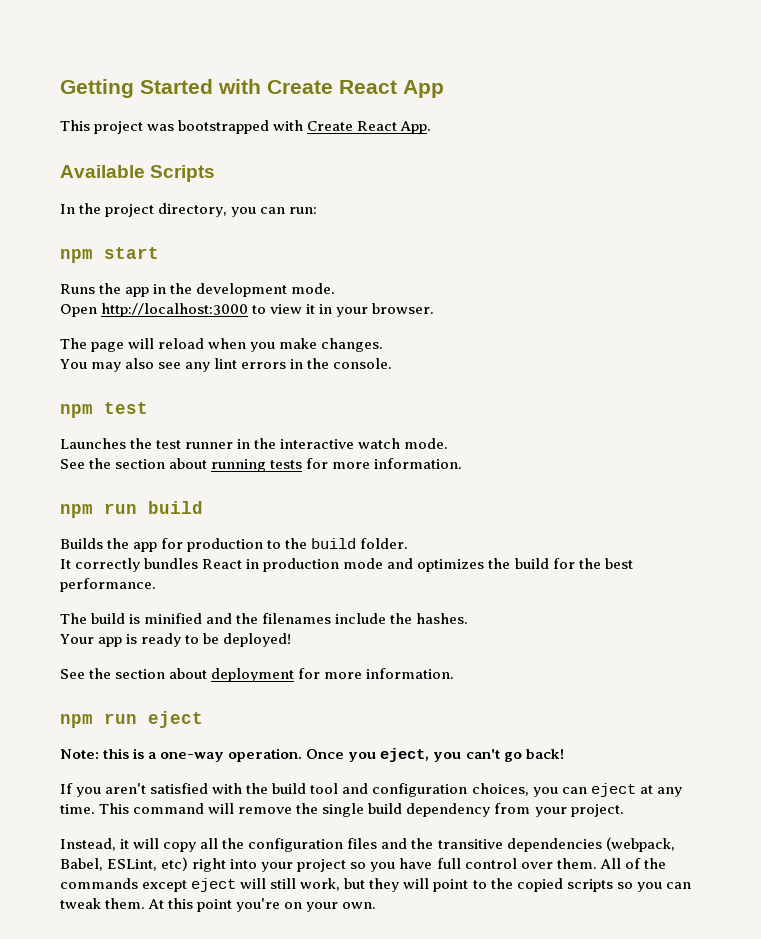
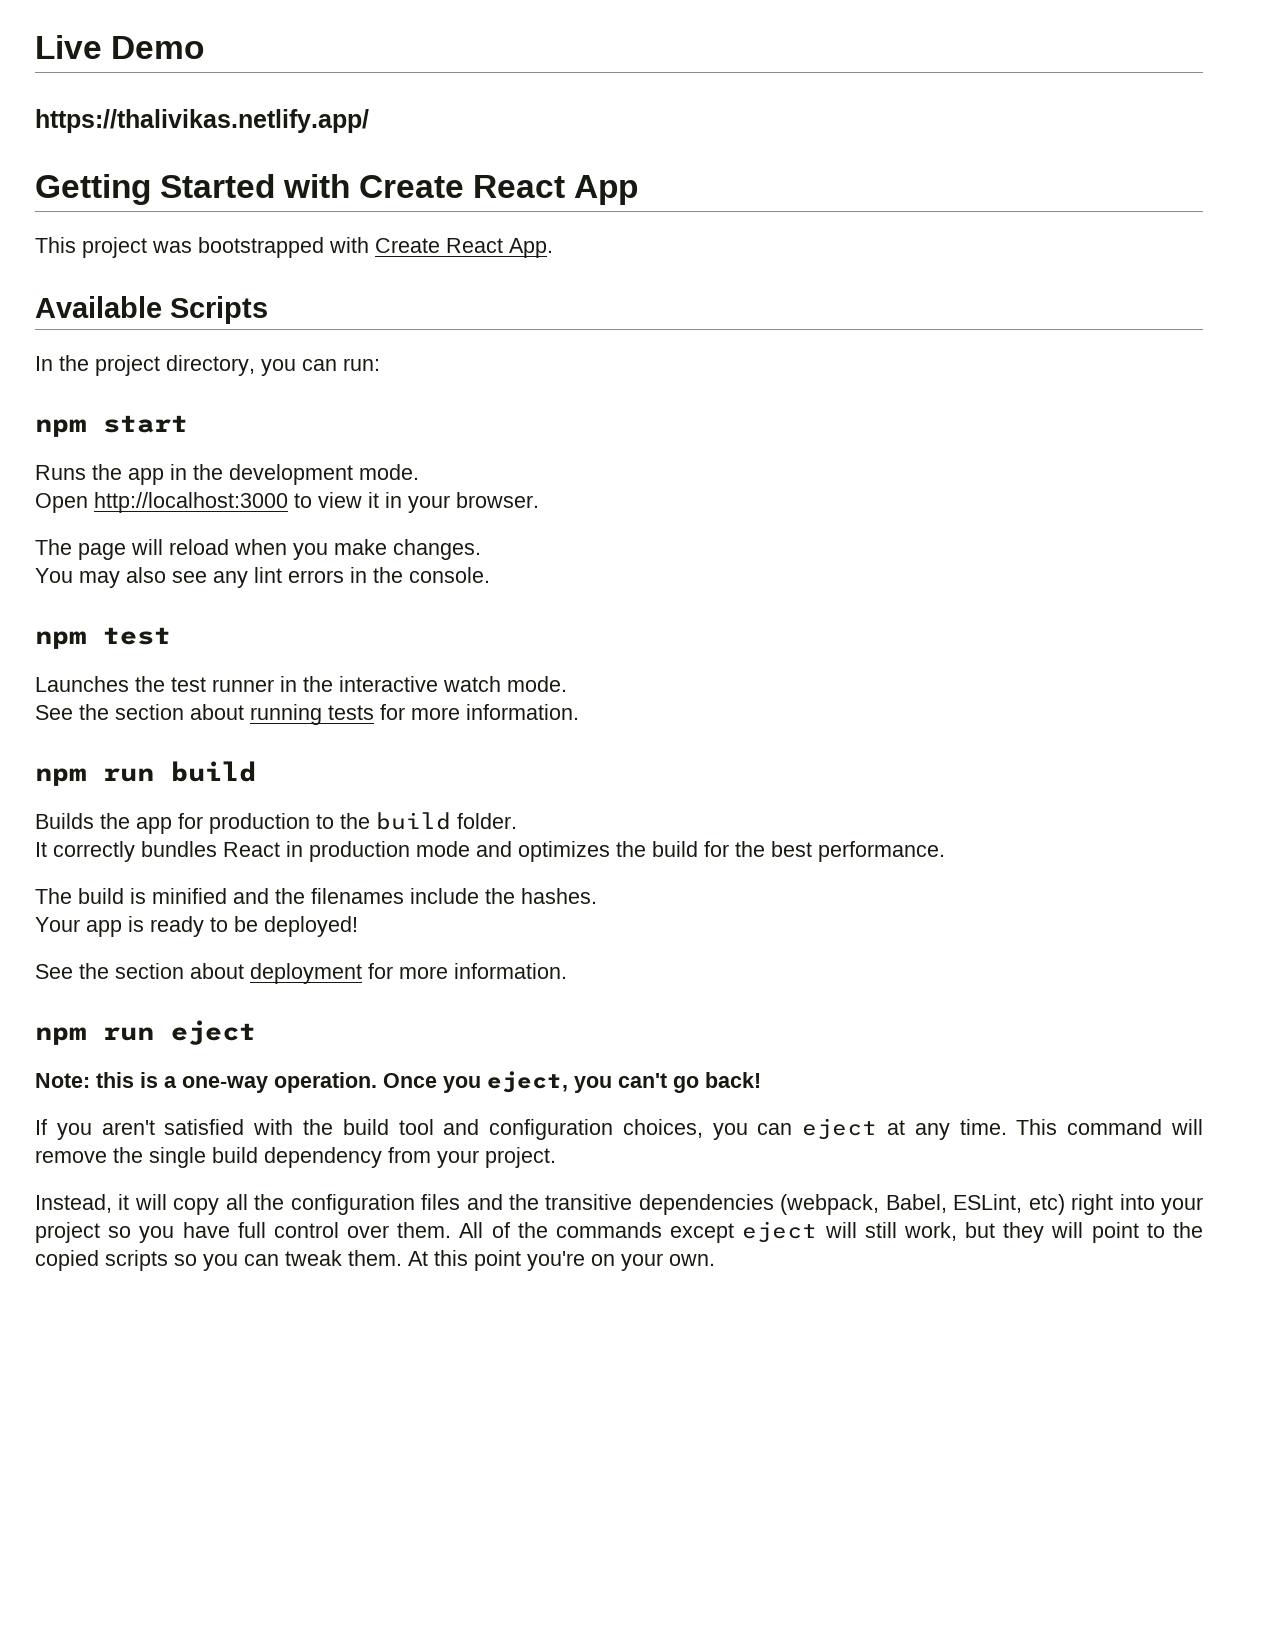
(60, 88) none -> [35,35,205,59] [35,109,369,133] Live Demo // https://thalivikas.netlify.app/ //

